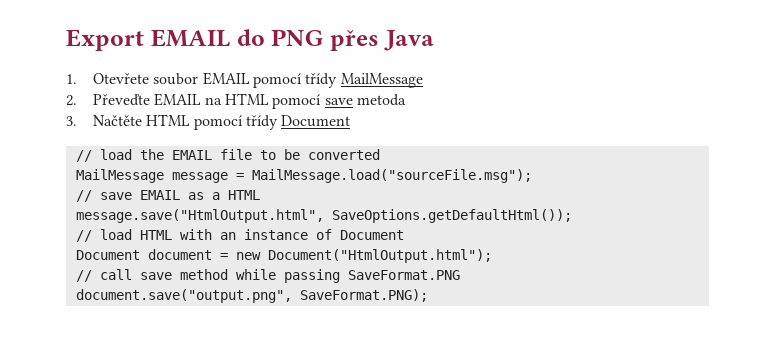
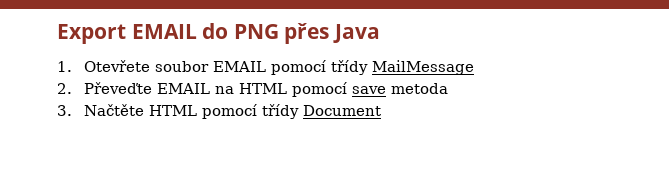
[75,149,380,162] [75,169,532,183] [75,190,260,202] [75,209,572,223] [75,229,404,242] [75,249,492,263] [75,269,460,283] [75,289,428,303] // // load the EMAIL file to be converted // MailMessage message = MailMessage.load("sourceFile.msg"); // // save EMAIL as a HTML // message.save("HtmlOutput.html", SaveOptions.getDefaultHtml()); // // load HTML with an instance of Document // Document document = new Document("HtmlOutput.html"); // // call save method while passing SaveFormat.PNG // document.save("output.png", SaveFormat.PNG); -> (381, 110) none

